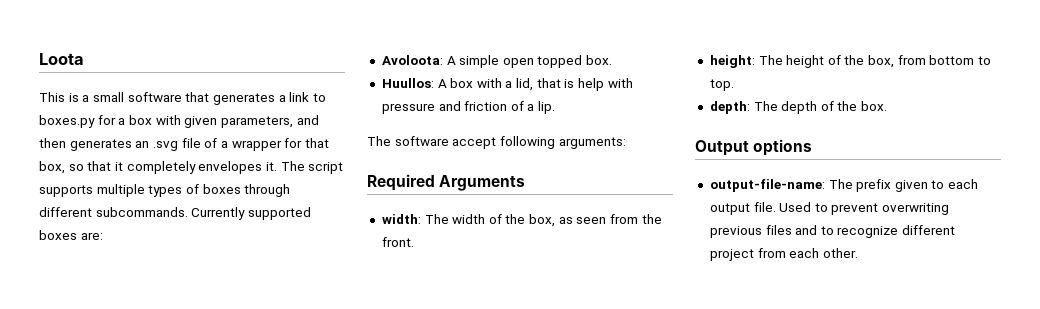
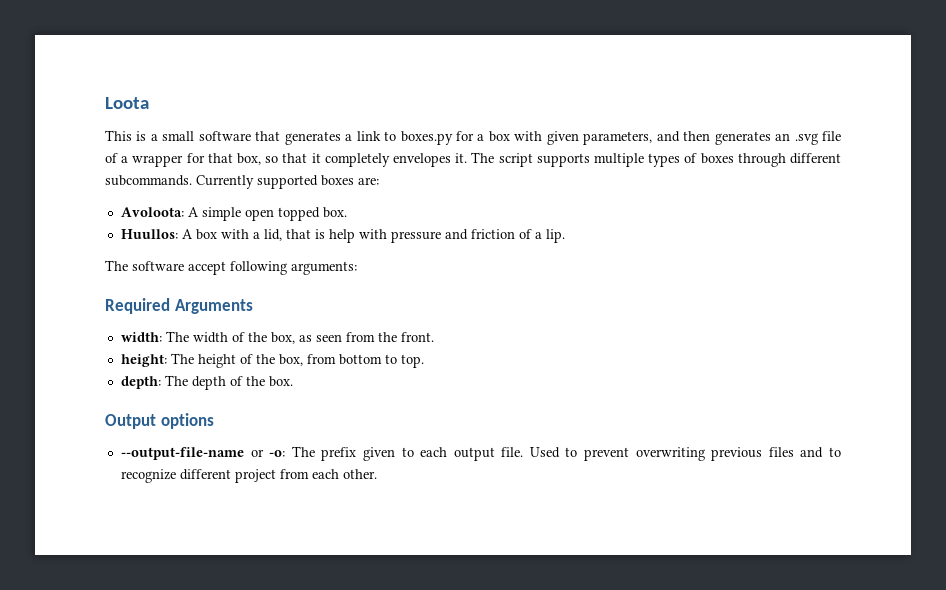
[709,179,825,192] output-file-name: -> [120,447,286,460] --output-file-name or -o:

